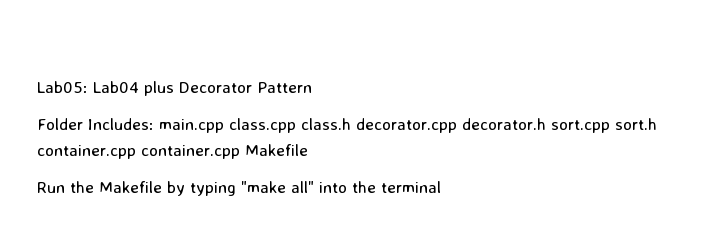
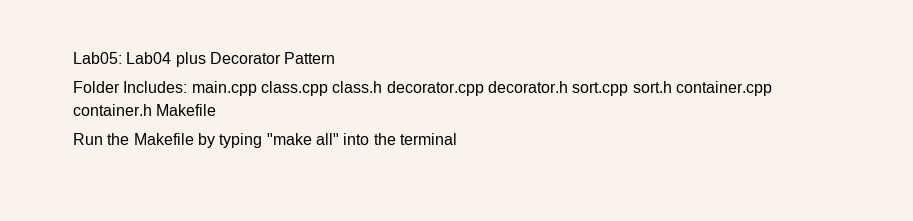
[141,145,240,159] container.cpp -> [73,104,152,116] container.h

